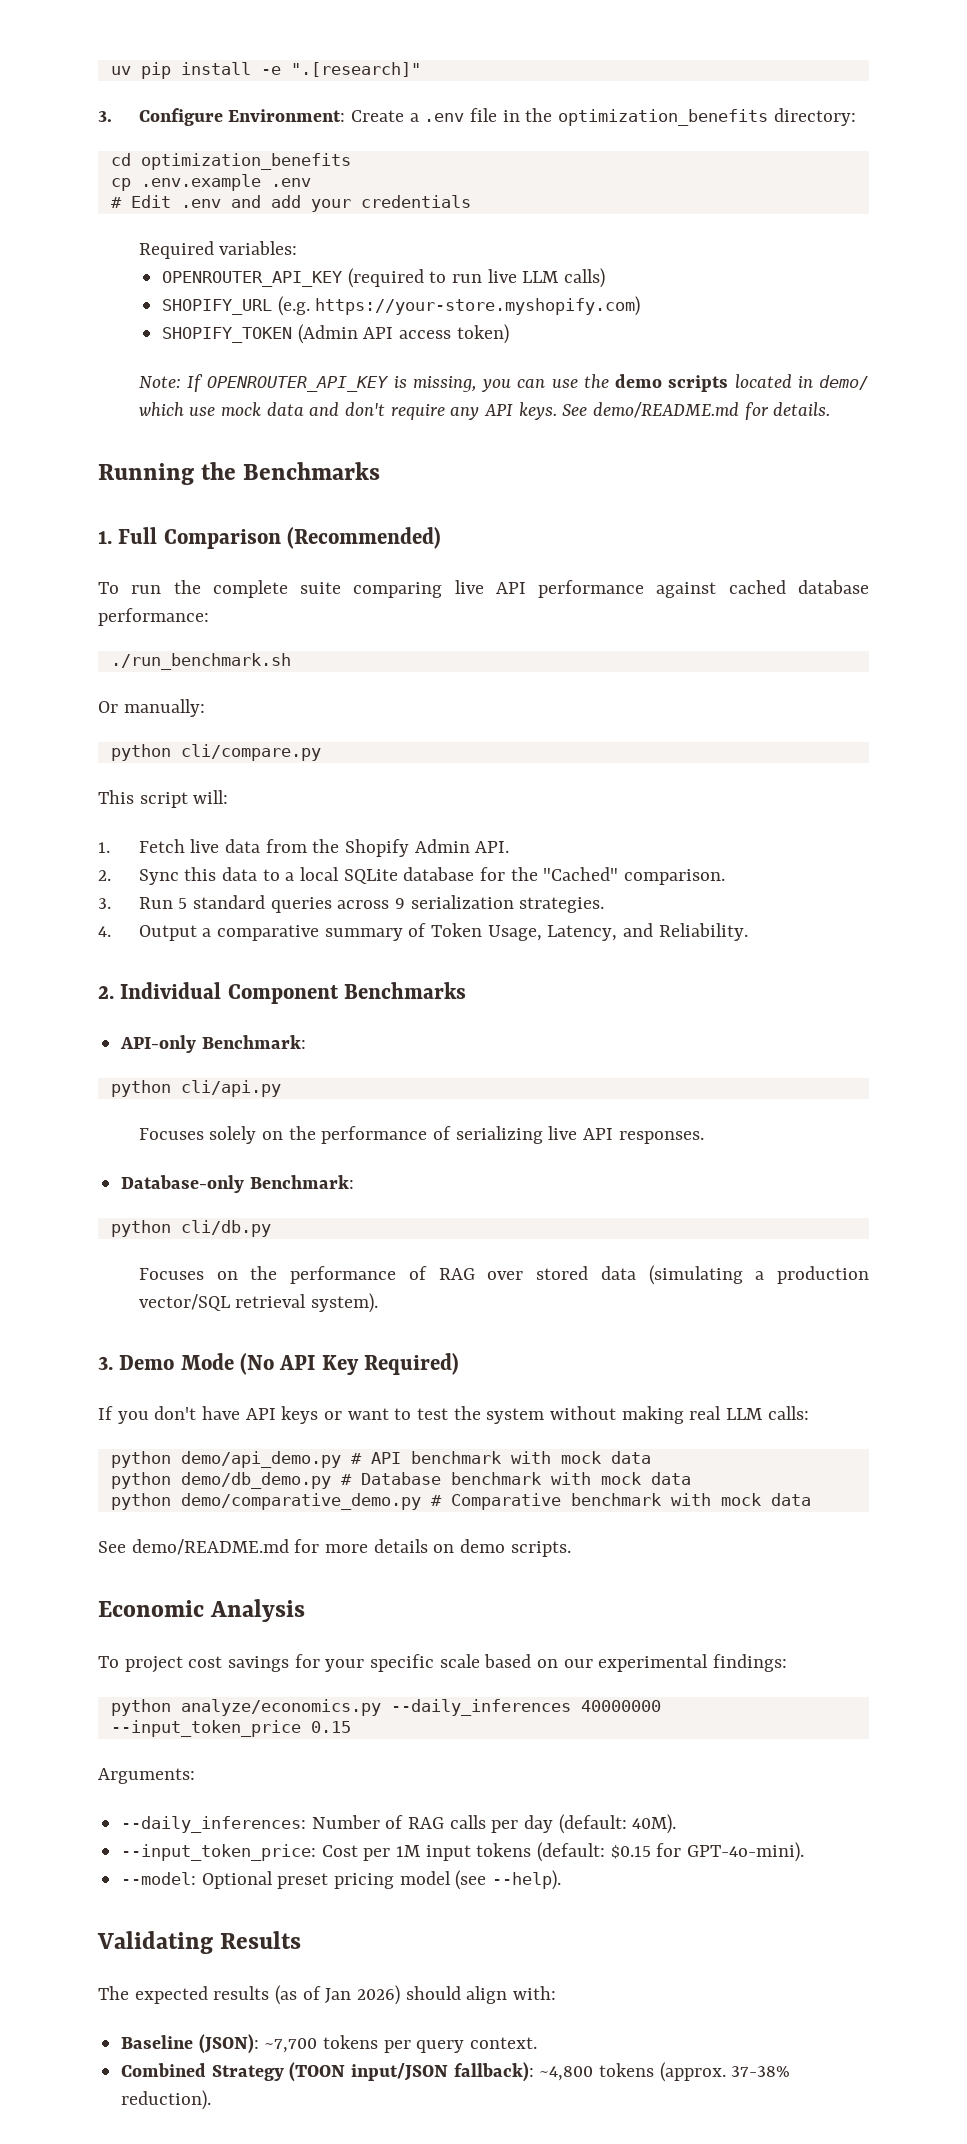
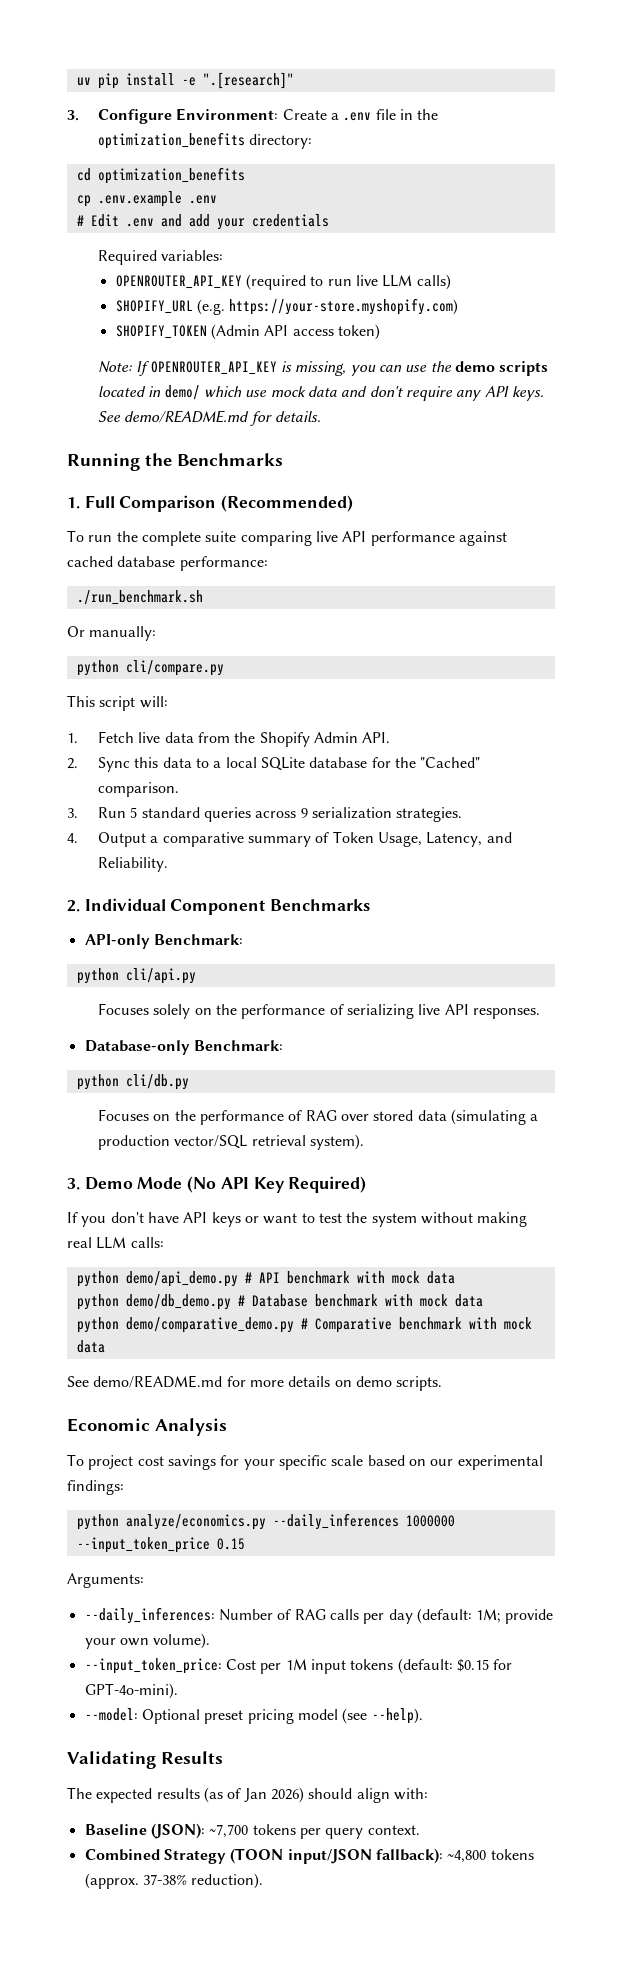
[580,1700,661,1712] 40000000 -> [405,1515,455,1527] 1000000
[632,1814,677,1834] 40M). -> [476,1609,554,1624] [84,1633,211,1649] 1M; provide your own volume).

